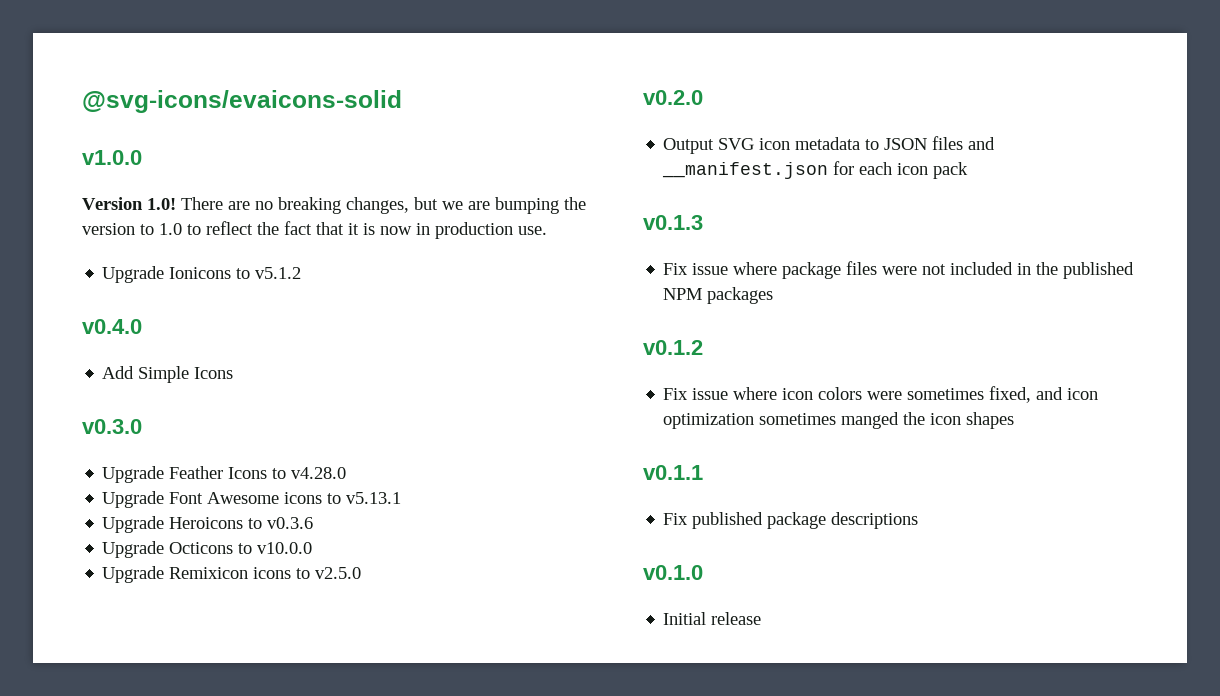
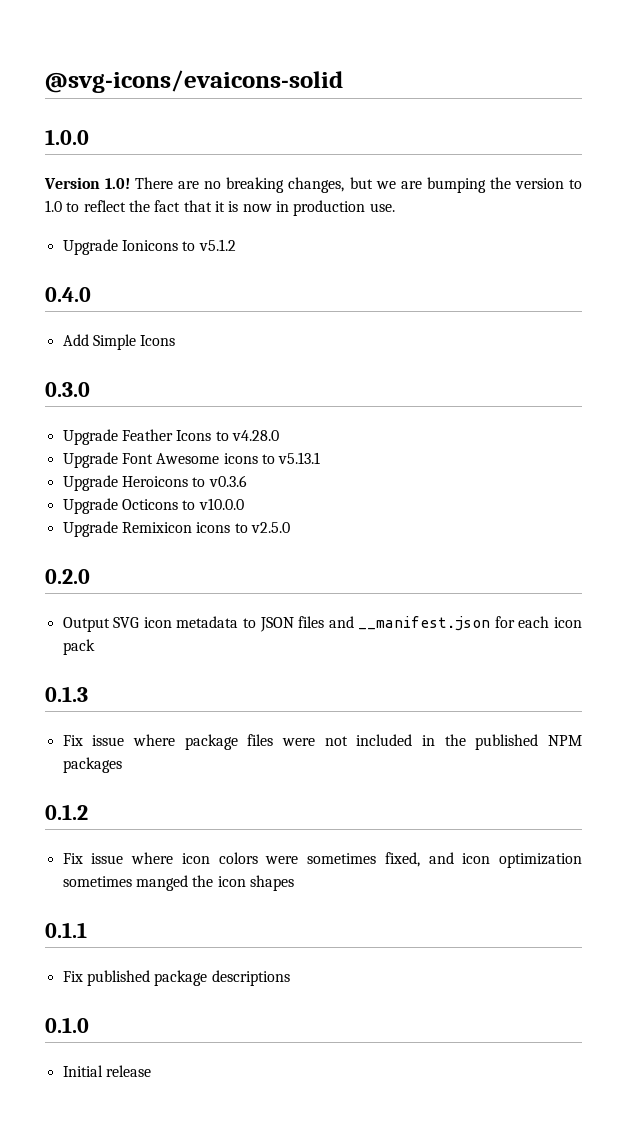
[82,150,142,165] v1.0.0 -> [45,129,89,145] 1.0.0
[82,319,142,334] v0.4.0 -> [45,287,91,302] 0.4.0
[82,419,142,434] v0.3.0 -> [45,382,90,397] 0.3.0
[643,90,703,105] v0.2.0 -> [45,569,90,584] 0.2.0
[643,215,703,230] v0.1.3 -> [45,686,88,702] 0.1.3
[643,340,703,355] v0.1.2 -> [45,804,88,820] 0.1.2
[643,465,703,480] v0.1.1 -> [45,922,87,938] 0.1.1
[643,565,703,580] v0.1.0 -> [45,1017,89,1033] 0.1.0

